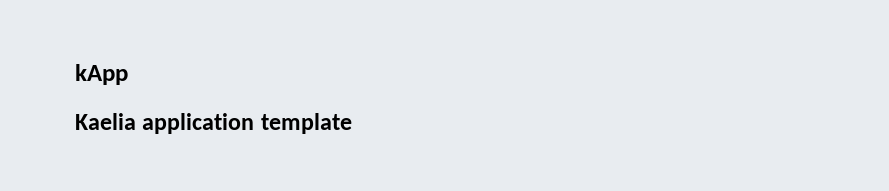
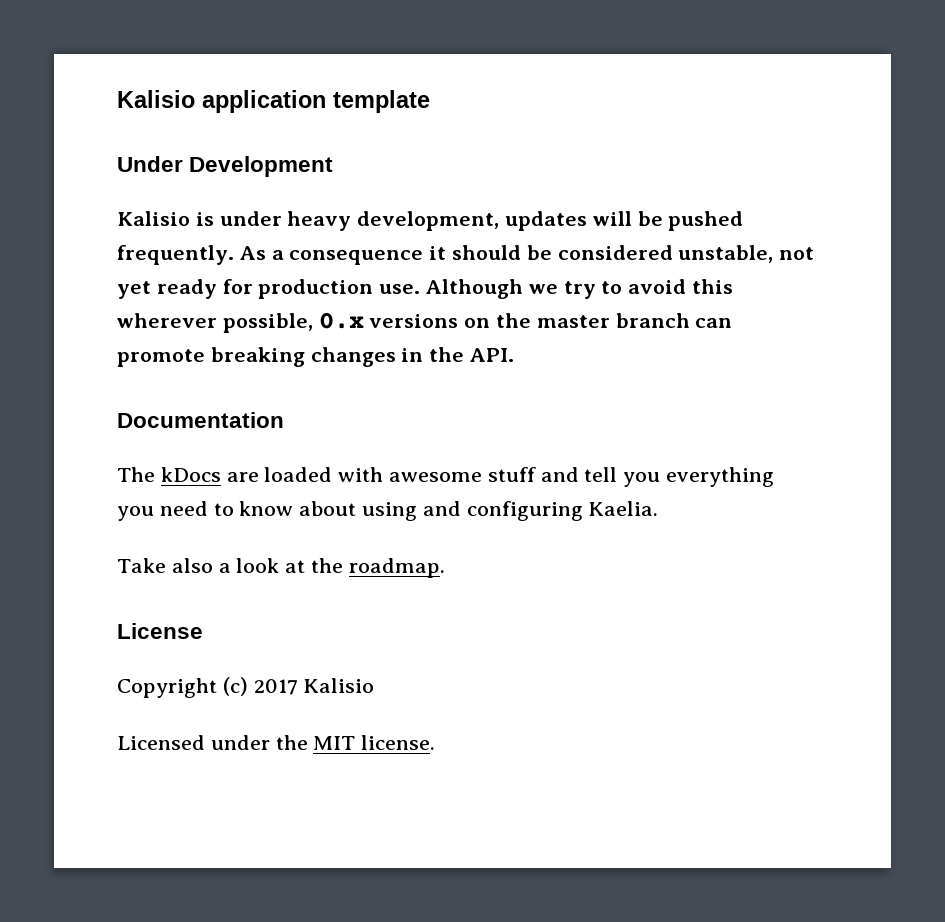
[75,64,128,85] [75,113,136,130] kApp // Kaelia -> [117,90,195,108] Kalisio
(352, 123) none -> [117,156,334,177] [117,211,744,231] [117,245,815,265] [117,279,734,299] [117,312,733,333] [117,347,515,367] [117,412,284,428] [117,467,775,487] [117,501,659,521] [117,558,445,578] [117,623,203,639] [117,677,375,698] [117,735,436,750] // Under Development // Kalisio is under heavy development, updates will be pushed frequently. As a consequence it should be considered unstable, not yet ready for production use. Although we try to avoid this wherever possible, 0.x versions on the master branch can promote breaking changes in the API. // Documentation // The kDocs are loaded with awesome stuff and tell you everything you need to know about using and configuring Kaelia. // Take also a look at the roadmap. // License // Copyright (c) 2017 Kalisio // Licensed under the MIT license.

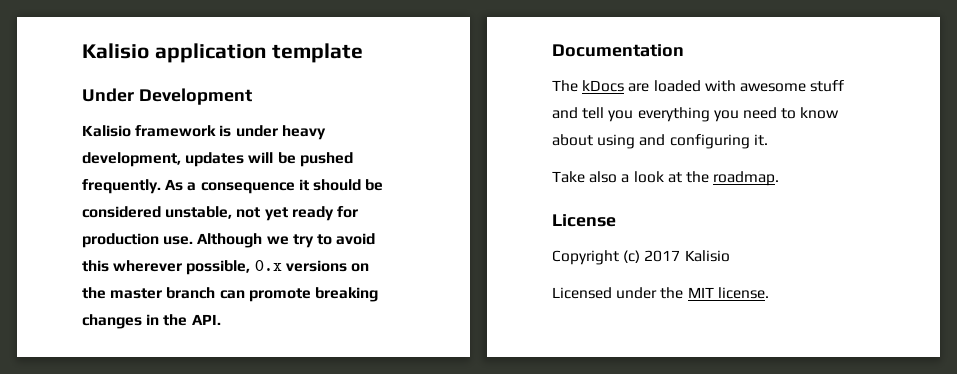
(190, 218) none -> [135,125,217,137] framework
[588,501,659,516] Kaelia. -> [753,134,768,146] it.

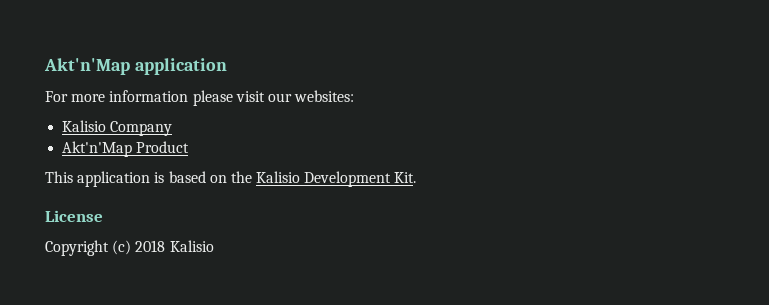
[82,43,364,63] [82,88,252,105] [82,125,326,140] [82,152,353,167] [82,179,384,194] [82,206,358,221] [82,233,376,248] [82,260,369,275] [82,287,378,302] [82,314,221,329] [552,44,684,57] [552,80,845,92] [552,107,840,122] [552,134,768,149] [552,171,780,186] Kalisio application template // Under Development // Kalisio framework is under heavy development, updates will be pushed frequently. As a consequence it should be considered unstable, not yet ready for production use. Although we try to avoid this wherever possible, 0.x versions on the master branch can promote breaking changes in the API. // Documentation // The kDocs are loaded with awesome stuff and tell you everything you need to know about using and configuring it. // Take also a look at the roadmap. -> [44,58,227,75] [45,90,355,106] [62,120,173,136] [62,141,190,157] [45,171,417,187] Akt'n'Map application // For more information please visit our websites: // Kalisio Company // Akt'n'Map Product // This application is based on the Kalisio Development Kit.
[644,250,730,262] [552,287,769,299] 2017 Kalisio // Licensed under the MIT license. -> [135,240,214,252] 2018 Kalisio

